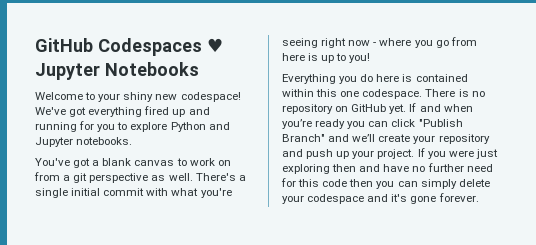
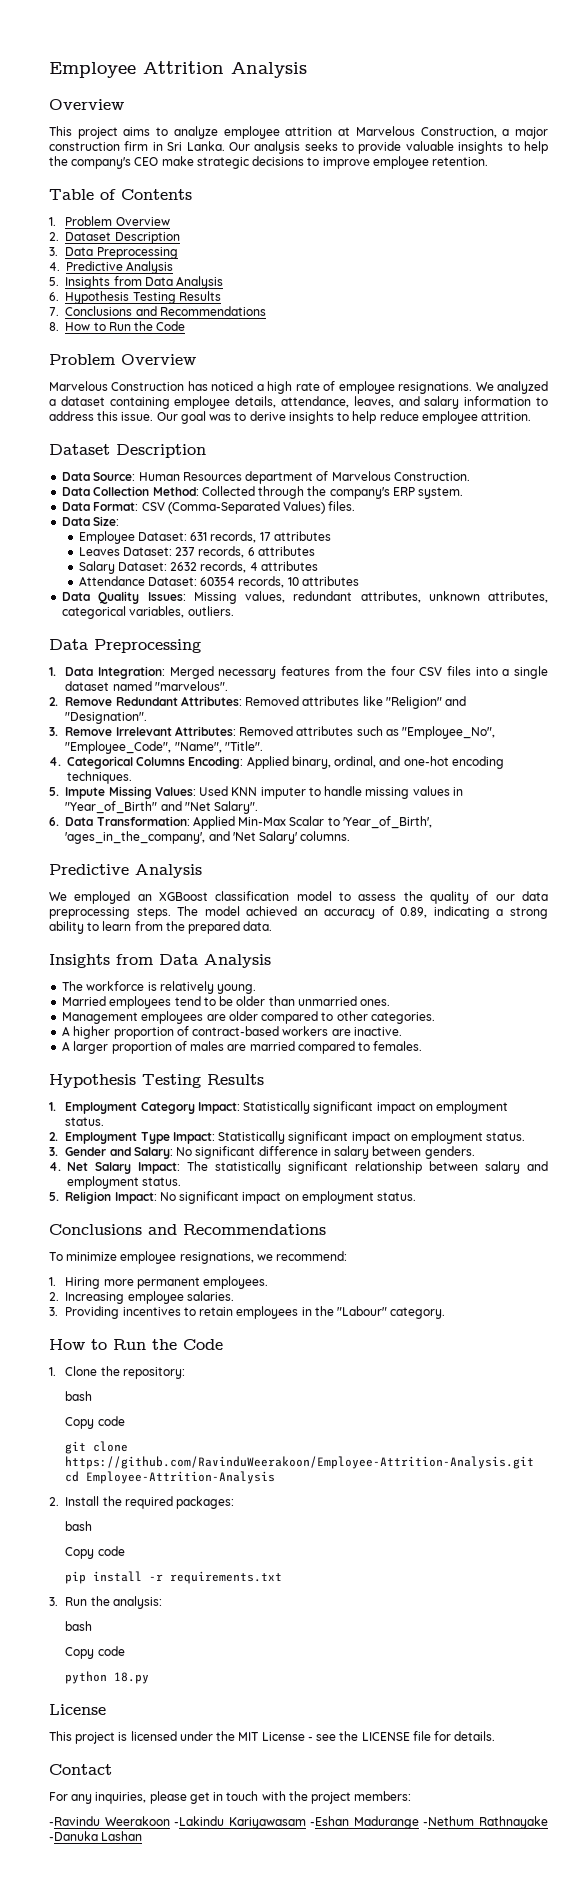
[35,38,223,56] [35,62,199,80] [35,92,241,102] [35,106,210,117] [35,121,230,132] [35,137,133,147] [35,158,231,168] [34,172,246,183] [35,188,232,198] [282,37,477,48] [282,53,371,63] [282,74,468,84] [282,89,485,99] [282,103,473,114] [282,119,463,129] [282,134,490,144] [282,148,498,159] [282,163,493,174] [281,178,490,189] [282,193,479,204] GitHub Codespaces ♥ Jupyter Notebooks // Welcome to your shiny new codespace! We've got everything fired up and running for you to explore Python and Jupyter notebooks. // You've got a blank canvas to work on from a git perspective as well. There's a single initial commit with what you're seeing right now - where you go from here is up to you! // Everything you do here is contained within this one codespace. There is no repository on GitHub yet. If and when you’re ready you can click "Publish Branch" and we’ll create your repository and push up your project. If you were just exploring then and have no further need for this code then you can simply delete your codespace and it's gone forever. -> [49,61,307,78] [49,99,124,110] [49,126,549,139] [49,141,548,154] [49,156,489,169] [49,189,192,200] [49,216,170,226] [49,232,180,244] [49,247,178,259] [49,261,174,274] [49,276,224,289] [49,291,221,304] [49,306,266,316] [49,321,186,331] [49,354,196,365] [49,381,548,394] [49,396,548,409] [49,411,532,424] [49,444,206,458] [62,471,470,484] [62,486,464,499] [62,501,356,514] [62,516,120,526] [78,531,331,544] [78,546,315,558] [78,561,318,574] [78,576,359,588] [62,591,548,604] [62,606,234,619] [49,639,201,653] [49,666,549,679] [65,681,228,691] [49,696,467,709] [65,712,148,724] [49,726,496,739] [65,741,263,754] [49,756,504,769] [67,771,132,784] [49,786,463,799] [65,801,259,814] [49,816,432,829] [65,831,351,844] [49,864,202,878] [49,891,548,904] [49,906,548,919] [49,921,273,934] [49,954,271,968] [62,981,257,994] [62,996,391,1009] [62,1011,435,1024] [62,1026,402,1039] [62,1041,423,1054] [49,1074,264,1088] [49,1101,509,1114] [65,1117,105,1126] [49,1131,526,1144] [49,1146,475,1159] [49,1161,548,1174] [67,1176,182,1189] [49,1191,417,1204] [49,1224,326,1235] [49,1251,348,1264] [49,1276,269,1289] [49,1291,234,1304] [49,1306,446,1319] [49,1339,223,1350] [49,1366,185,1379] [65,1391,93,1401] [65,1416,125,1429] [65,1441,129,1454] [65,1456,535,1469] [65,1471,276,1484] [49,1496,235,1509] [65,1521,93,1531] [65,1546,125,1559] [65,1571,283,1584] [49,1596,162,1609] [65,1621,93,1631] [65,1646,125,1659] [65,1671,150,1684] [49,1704,106,1715] [49,1731,496,1744] [49,1764,112,1775] [49,1791,412,1804] [49,1816,548,1829] [49,1831,143,1841] Employee Attrition Analysis // Overview // This project aims to analyze employee attrition at Marvelous Construction, a major construction firm in Sri Lanka. Our analysis seeks to provide valuable insights to help the company's CEO make strategic decisions to improve employee retention. // Table of Contents // 1. Problem Overview // 2. Dataset Description // 3. Data Preprocessing // 4. Predictive Analysis // 5. Insights from Data Analysis // 6. Hypothesis Testing Results // 7. Conclusions and Recommendations // 8. How to Run the Code // Problem Overview // Marvelous Construction has noticed a high rate of employee resignations. We analyzed a dataset containing employee details, attendance, leaves, and salary information to address this issue. Our goal was to derive insights to help reduce employee attrition. // Dataset Description // Data Source: Human Resources department of Marvelous Construction. // Data Collection Method: Collected through the company's ERP system. // Data Format: CSV (Comma-Separated Values) files. // Data Size: // Employee Dataset: 631 records, 17 attributes // Leaves Dataset: 237 records, 6 attributes // Salary Dataset: 2632 records, 4 attributes // Attendance Dataset: 60354 records, 10 attributes // Data Quality Issues: Missing values, redundant attributes, unknown attributes, categorical variables, outliers. // Data Preprocessing // 1. Data Integration: Merged necessary features from the four CSV files into a single dataset named "marvelous". // 2. Remove Redundant Attributes: Removed attributes like "Religion" and "Designation". // 3. Remove Irrelevant Attributes: Removed attributes such as "Employee_No", "Employee_Code", "Name", "Title". // 4. Categorical Columns Encoding: Applied binary, ordinal, and one-hot encoding techniques. // 5. Impute Missing Values: Used KNN imputer to handle missing values in "Year_of_Birth" and "Net Salary". // 6. Data Transformation: Applied Min-Max Scalar to 'Year_of_Birth', 'ages_in_the_company', and 'Net Salary' columns. // Predictive Analysis // We employed an XGBoost classification model to assess the quality of our data preprocessing steps. The model achieved an accuracy of 0.89, indicating a strong ability to learn from the prepared data. // Insights from Data Analysis // The workforce is relatively young. // Married employees tend to be older than unmarried ones. // Management employees are older compared to other categories. // A higher proportion of contract-based workers are inactive. // A larger proportion of males are married compared to females. // Hypothesis Testing Results // 1. Employment Category Impact: Statistically significant impact on employment status. // 2. Employment Type Impact: Statistically significant impact on employment status. // 3. Gender and Salary: No significant difference in salary between genders. // 4. Net Salary Impact: The statistically significant relationship between salary and employment status. // 5. Religion Impact: No significant impact on employment status. // Conclusions and Recommendations // To minimize employee resignations, we recommend: // 1. Hiring more permanent employees. // 2. Increasing employee salaries. // 3. Providing incentives to retain employees in the "Labour" category. // How to Run the Code // 1. Clone the repository: // bash // Copy code // git clone https://github.com/RavinduWeerakoon/Employee-Attrition-Analysis.git cd Employee-Attrition-Analysis // 2. Install the required packages: // bash // Copy code // pip install -r requirements.txt // 3. Run the analysis: // bash // Copy code // python 18.py // License // This project is licensed under the MIT License - see the LICENSE file for details. // Contact // For any inquiries, please get in touch with the project members: // -Ravindu Weerakoon -Lakindu Kariyawasam -Eshan Madurange -Nethum Rathnayake -Danuka Lashan

